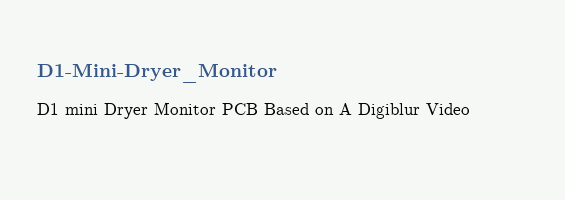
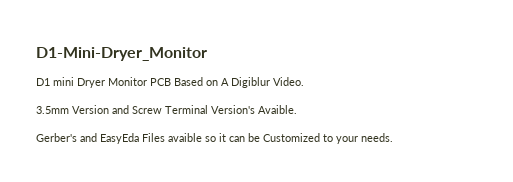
[426,103,470,115] Video -> [273,77,304,86] [36,105,297,114] [36,133,393,144] Video. // 3.5mm Version and Screw Terminal Version's Avaible. // Gerber's and EasyEda Files avaible so it can be Customized to your needs.

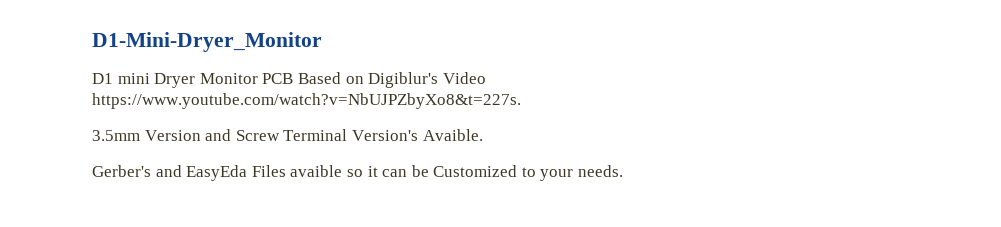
[221,77,304,88] A Digiblur Video. -> [368,72,486,88] [92,93,521,109] Digiblur's Video https://www.youtube.com/watch?v=NbUJPZbyXo8&t=227s.

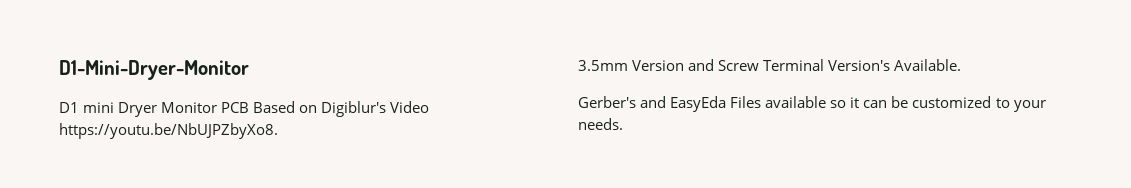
[92,32,322,52] D1-Mini-Dryer_Monitor -> [59,60,249,80] D1-Mini-Dryer-Monitor
[92,93,521,109] https://www.youtube.com/watch?v=NbUJPZbyXo8&t=227s. -> [59,123,278,139] https://youtu.be/NbUJPZbyXo8.
[422,129,483,141] Avaible. -> [894,59,962,71] Available.
[290,165,343,177] avaible -> [765,96,827,108] available
[433,165,518,177] Customized -> [912,96,992,108] customized

